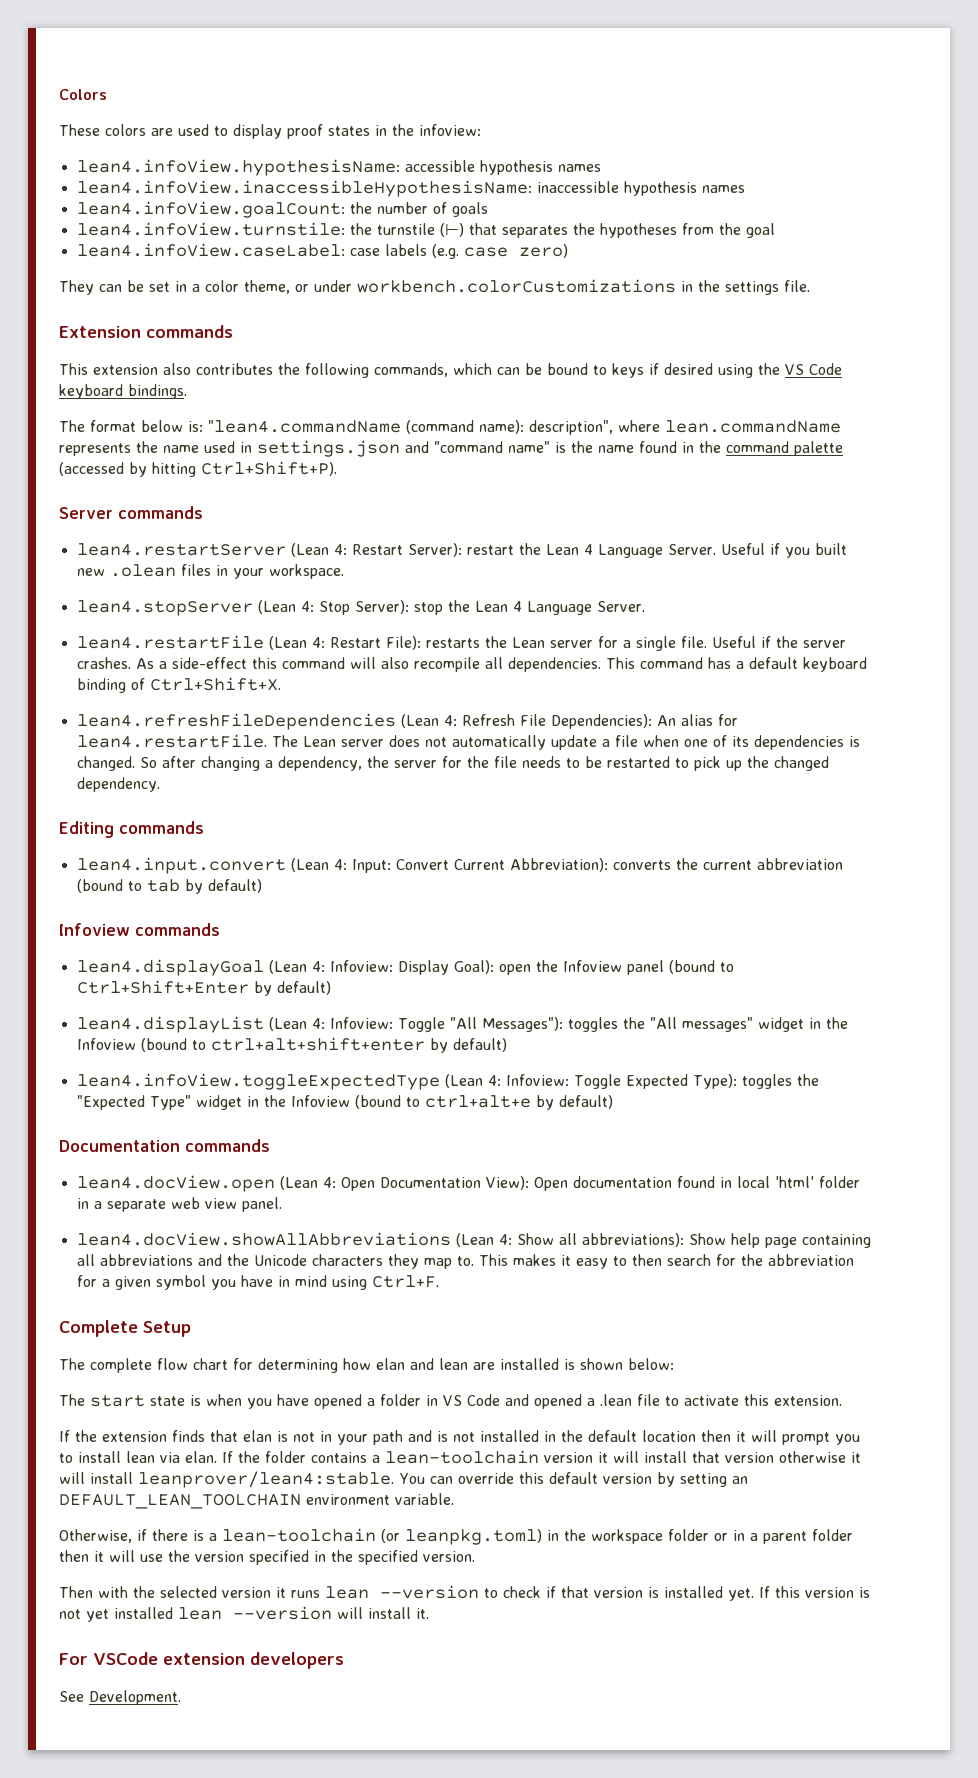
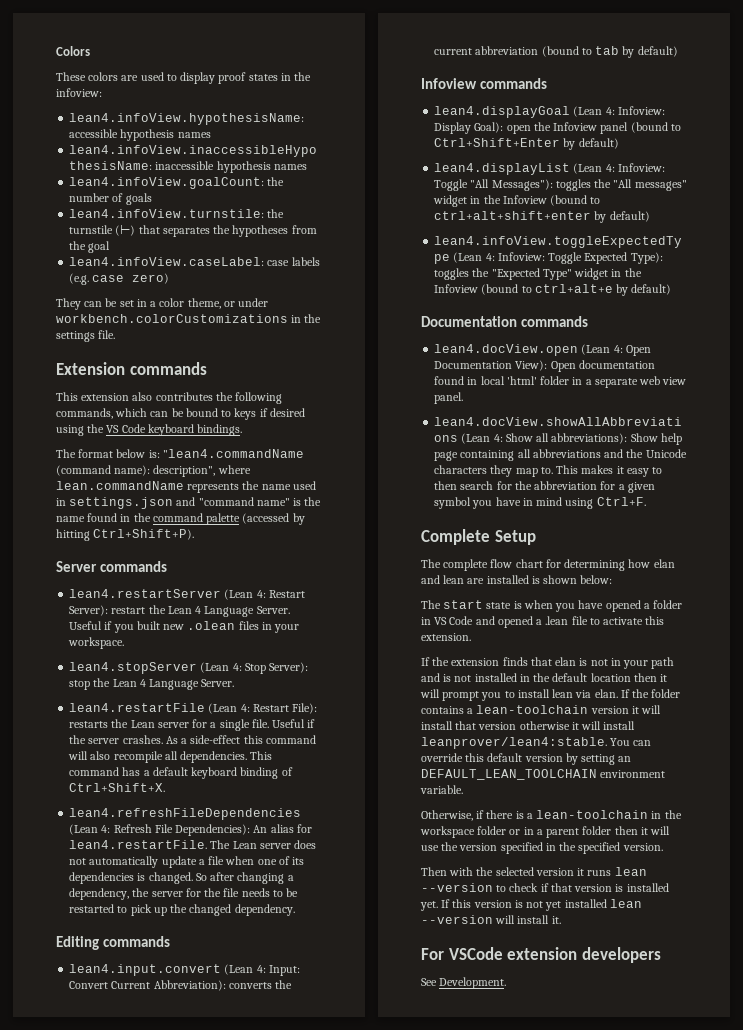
[381,1529,542,1545] (or leanpkg.toml) -> (649, 814) none

